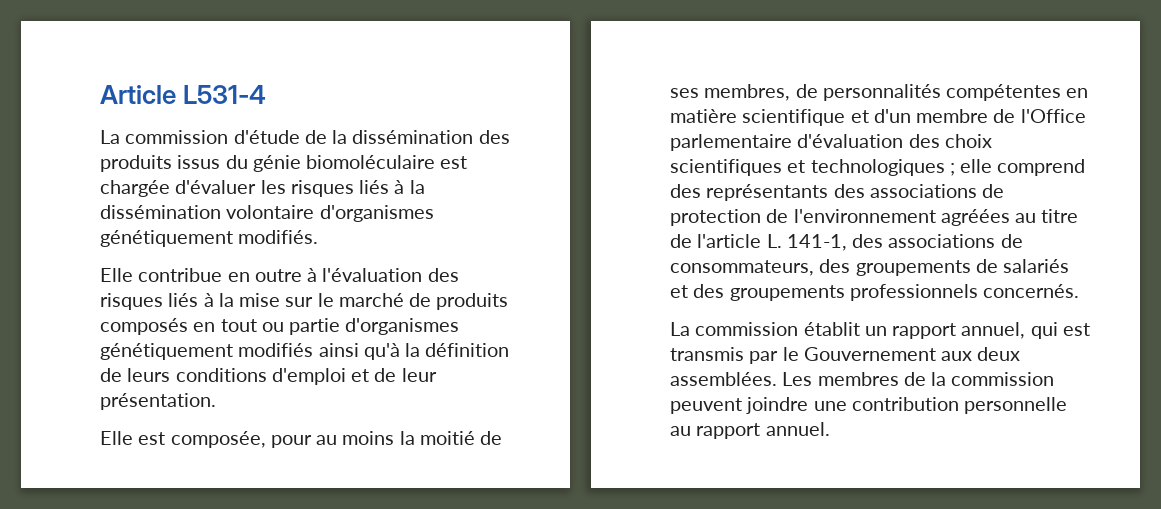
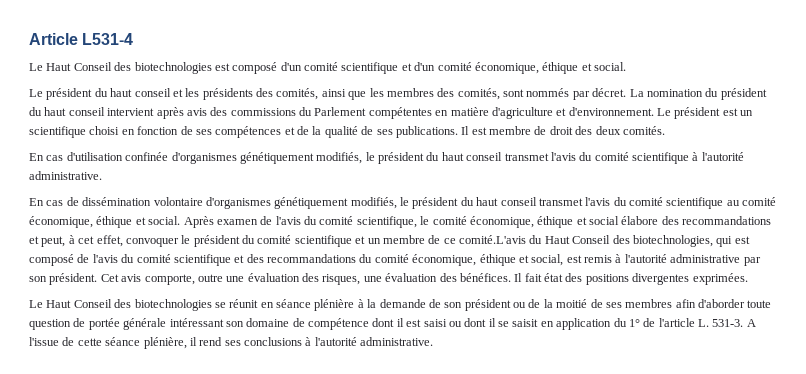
[100,130,510,144] [100,155,468,172] [100,180,425,197] [100,205,434,222] [100,230,319,247] [100,268,459,282] [100,293,509,310] [100,318,460,335] [100,343,510,360] [100,368,437,385] [100,393,216,410] [100,431,503,448] [670,84,1089,101] [670,109,1086,126] [670,134,992,151] [670,159,1086,176] [670,184,1005,201] [670,209,1079,226] [670,234,1023,251] [670,259,1070,276] [670,284,1080,301] [670,322,1090,339] [670,347,1021,364] [670,372,1055,386] [670,397,1068,414] [670,422,830,439] La commission d'étude de la dissémination des produits issus du génie biomoléculaire est chargée d'évaluer les risques liés à la dissémination volontaire d'organismes génétiquement modifiés. // Elle contribue en outre à l'évaluation des risques liés à la mise sur le marché de produits composés en tout ou partie d'organismes génétiquement modifiés ainsi qu'à la définition de leurs conditions d'emploi et de leur présentation. // Elle est composée, pour au moins la moitié de ses membres, de personnalités compétentes en matière scientifique et d'un membre de l'Office parlementaire d'évaluation des choix scientifiques et technologiques ; elle comprend des représentants des associations de protection de l'environnement agréées au titre de l'article L. 141-1, des associations de consommateurs, des groupements de salariés et des groupements professionnels concernés. // La commission établit un rapport annuel, qui est transmis par le Gouvernement aux deux assemblées. Les membres de la commission peuvent joindre une contribution personnelle au rapport annuel. -> [29,62,626,74] [29,88,767,100] [29,107,754,119] [29,126,665,138] [29,152,744,164] [29,171,102,180] [29,197,777,209] [29,216,772,228] [29,235,750,247] [29,254,761,266] [29,273,748,285] [29,299,772,311] [29,318,756,330] [29,337,434,349] Le Haut Conseil des biotechnologies est composé d'un comité scientifique et d'un comité économique, éthique et social. // Le président du haut conseil et les présidents des comités, ainsi que les membres des comités, sont nommés par décret. La nomination du président du haut conseil intervient après avis des commissions du Parlement compétentes en matière d'agriculture et d'environnement. Le président est un scientifique choisi en fonction de ses compétences et de la qualité de ses publications. Il est membre de droit des deux comités. // En cas d'utilisation confinée d'organismes génétiquement modifiés, le président du haut conseil transmet l'avis du comité scientifique à l'autorité administrative. // En cas de dissémination volontaire d'organismes génétiquement modifiés, le président du haut conseil transmet l'avis du comité scientifique au comité économique, éthique et social. Après examen de l'avis du comité scientifique, le comité économique, éthique et social élabore des recommandations et peut, à cet effet, convoquer le président du comité scientifique et un membre de ce comité.L'avis du Haut Conseil des biotechnologies, qui est composé de l'avis du comité scientifique et des recommandations du comité économique, éthique et social, est remis à l'autorité administrative par son président. Cet avis comporte, outre une évaluation des risques, une évaluation des bénéfices. Il fait état des positions divergentes exprimées. // Le Haut Conseil des biotechnologies se réunit en séance plénière à la demande de son président ou de la moitié de ses membres afin d'aborder toute question de portée générale intéressant son domaine de compétence dont il est saisi ou dont il se saisit en application du 1° de l'article L. 531-3. A l'issue de cette séance plénière, il rend ses conclusions à l'autorité administrative.

